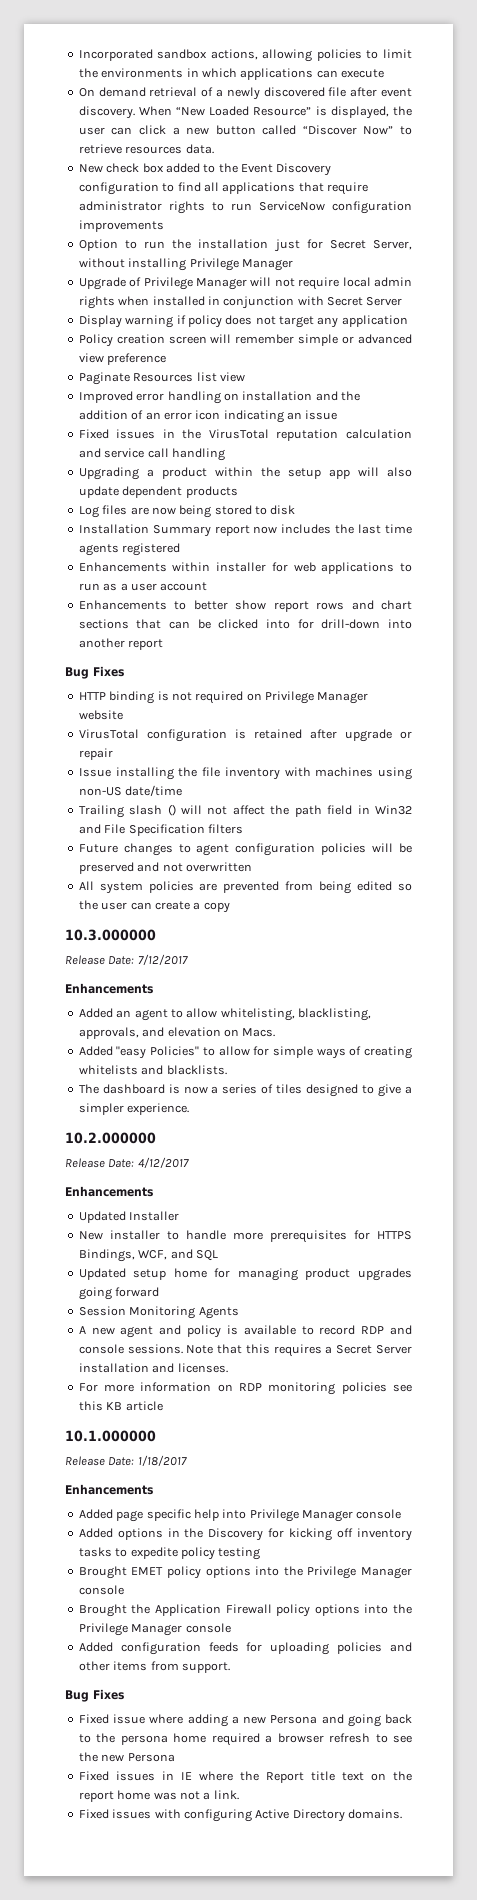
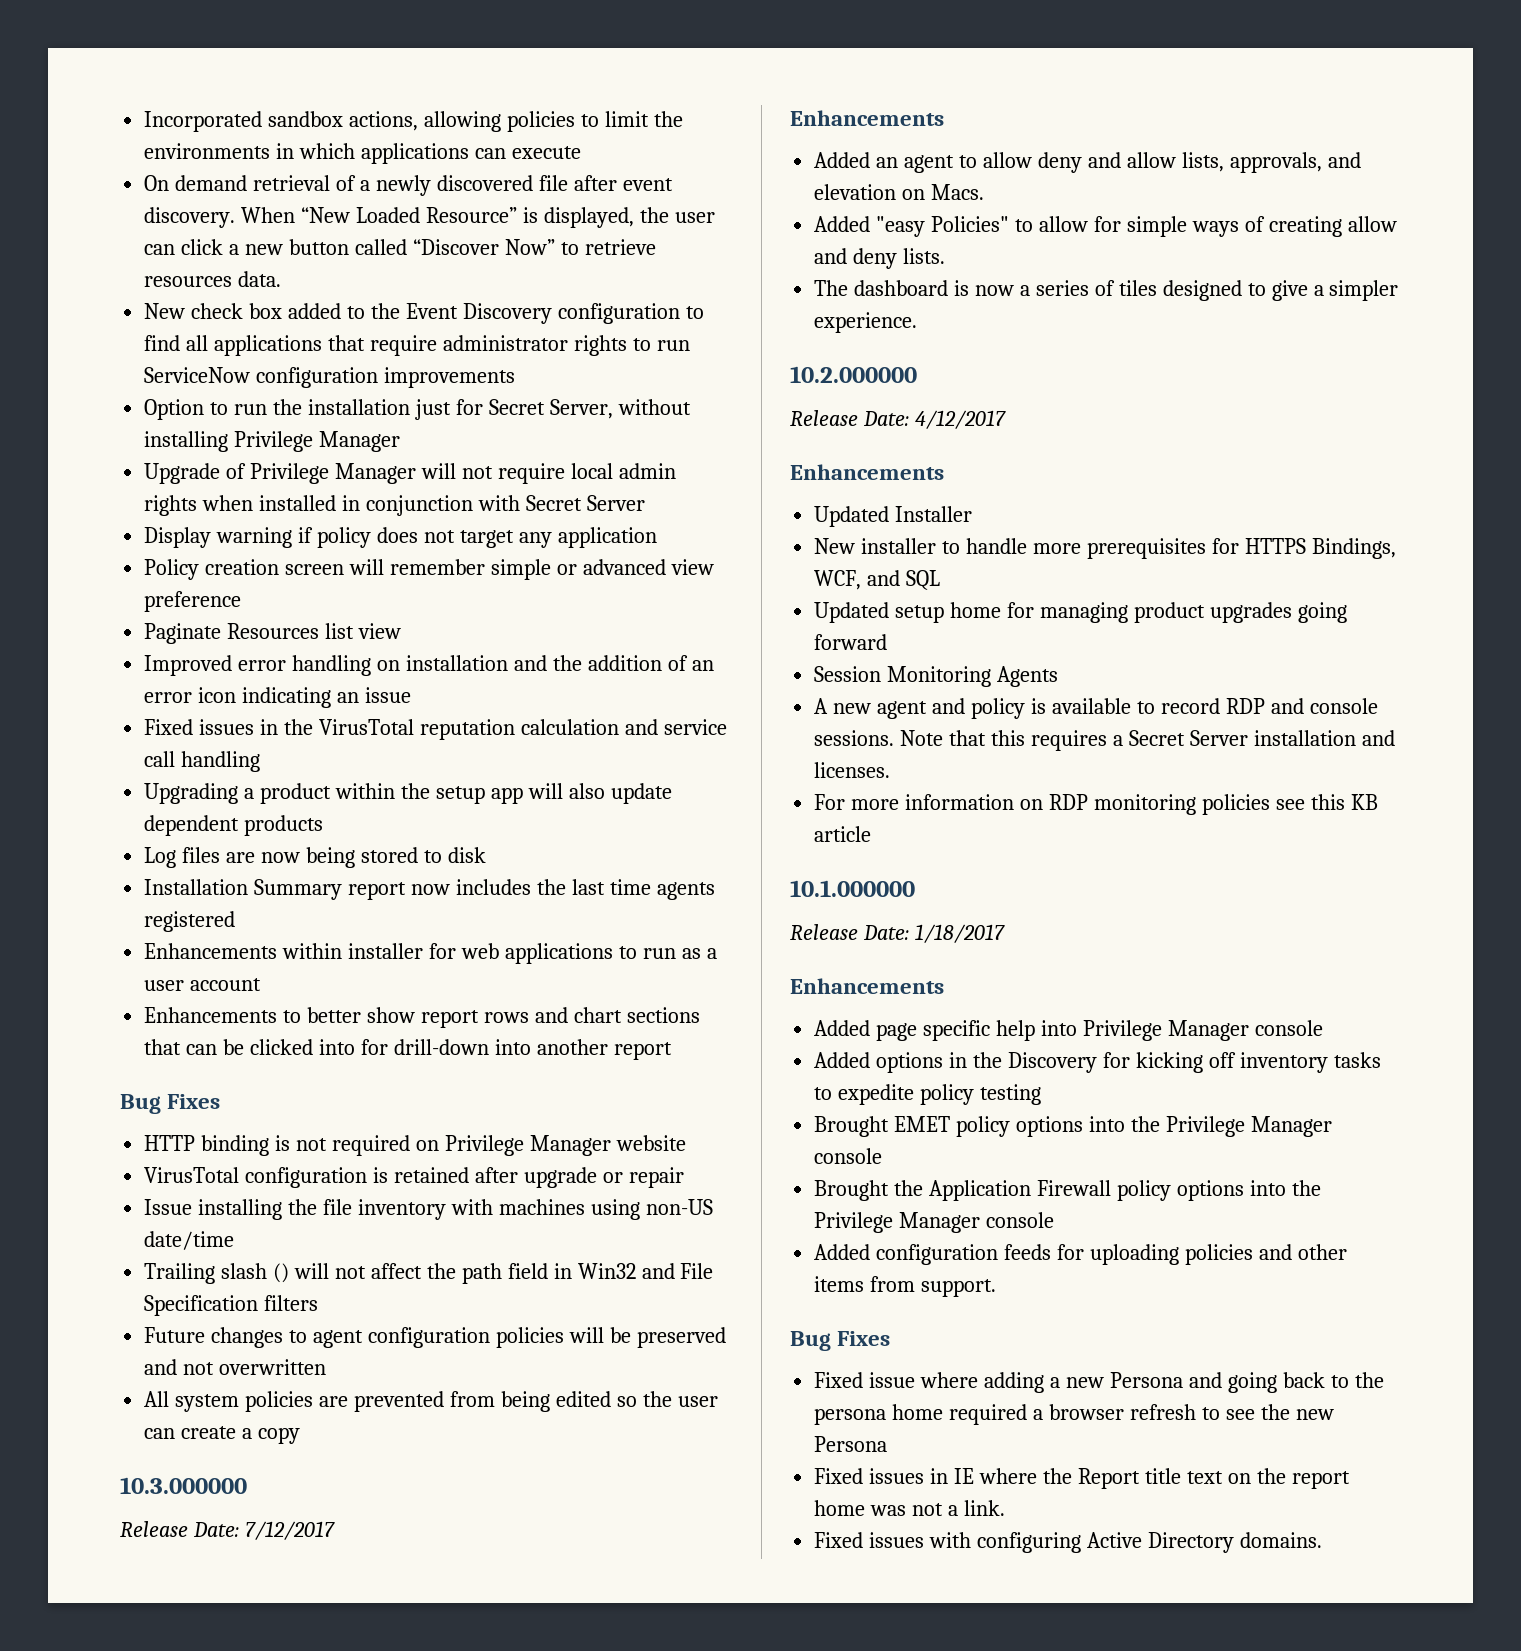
[220,1008,371,1021] whitelisting, blacklisting, -> [1037,152,1224,173] deny and allow lists,
[78,1065,227,1075] whitelists and blacklists. -> [1347,216,1397,232] [814,248,946,269] allow and deny lists.

